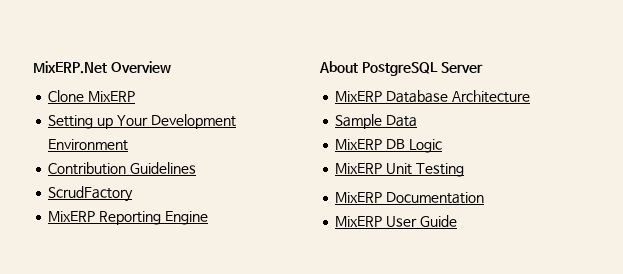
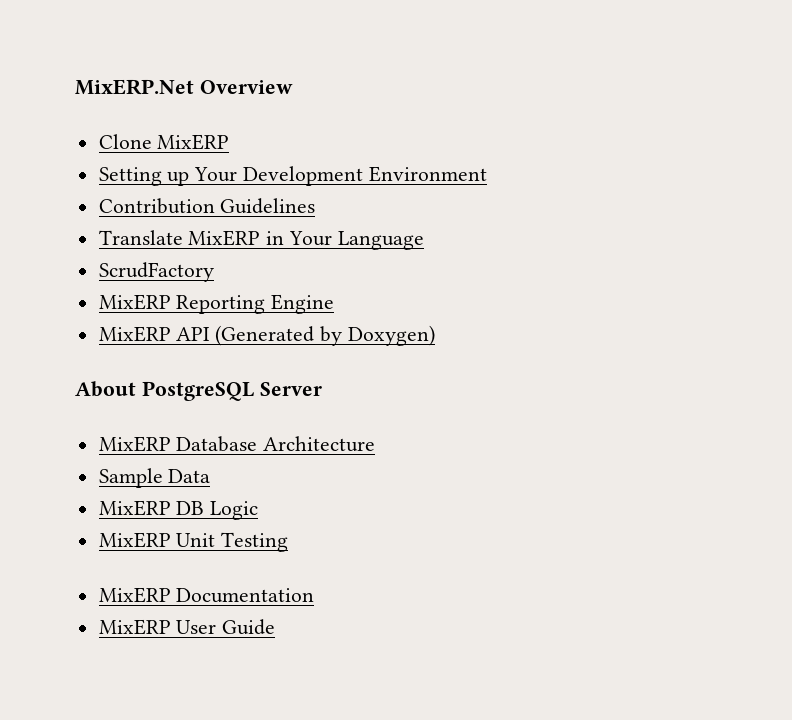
(197, 168) none -> [98,230,424,250] // Translate MixERP in Your Language
(208, 218) none -> [98,325,435,346] // MixERP API (Generated by Doxygen)

